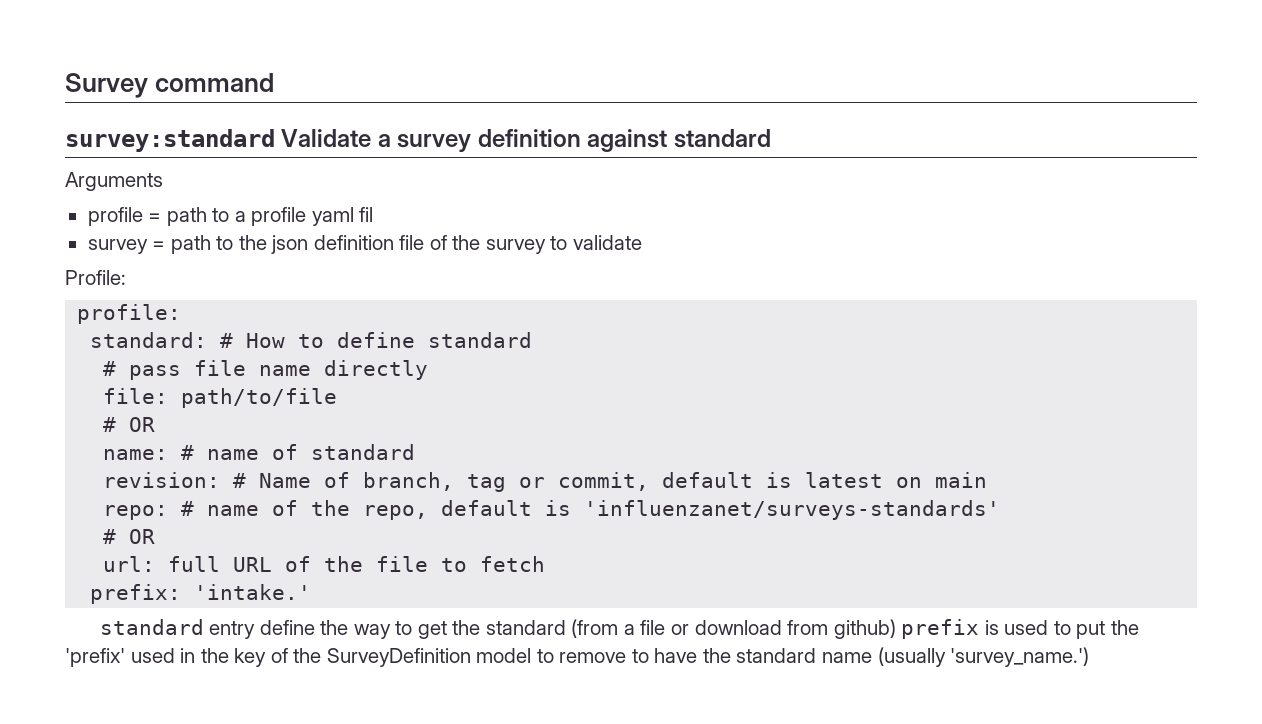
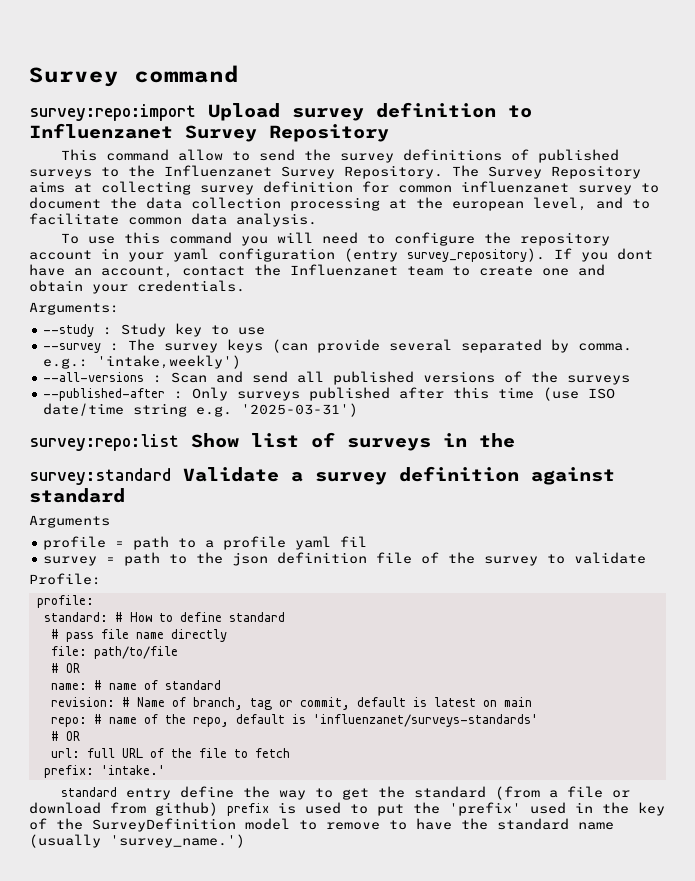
(275, 82) none -> [29,102,532,121] [29,123,389,142] [61,149,620,163] [29,165,641,179] [29,181,659,195] [29,197,650,211] [29,213,317,227] [61,232,611,246] [29,248,653,262] [29,264,605,278] [29,280,245,294] [29,302,119,315] [43,323,266,337] [43,339,633,353] [43,355,242,369] [43,371,631,385] [43,387,616,401] [43,403,359,417] [29,432,515,451] // survey:repo:import Upload survey definition to Influenzanet Survey Repository // This command allow to send the survey definitions of published surveys to the Influenzanet Survey Repository. The Survey Repository aims at collecting survey definition for common influenzanet survey to document the data collection processing at the european level, and to facilitate common data analysis. // To use this command you will need to configure the repository account in your yaml configuration (entry survey_repository). If you dont have an account, contact the Influenzanet team to create one and obtain your credentials. // Arguments: // --study : Study key to use // --survey : The survey keys (can provide several separated by comma. e.g.: 'intake,weekly') // --all-versions : Scan and send all published versions of the surveys // --published-after : Only surveys published after this time (use ISO date/time string e.g. '2025-03-31') // survey:repo:list Show list of surveys in the

